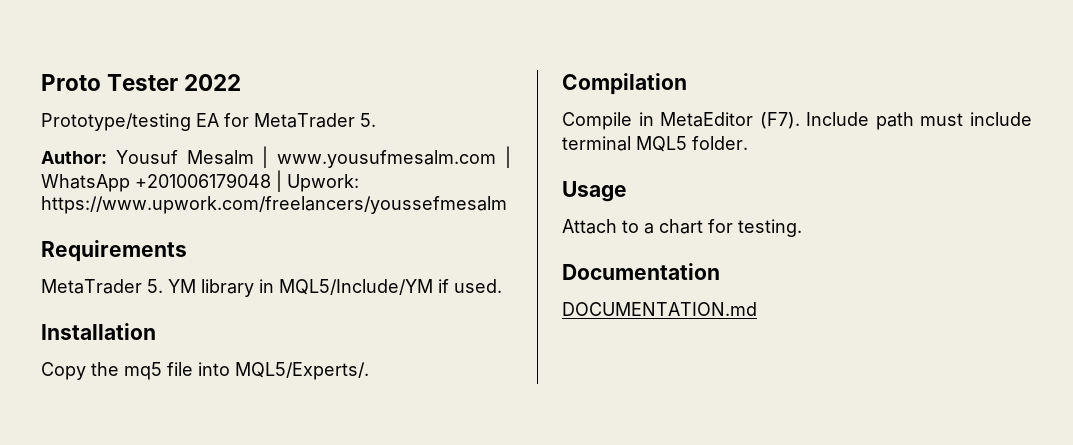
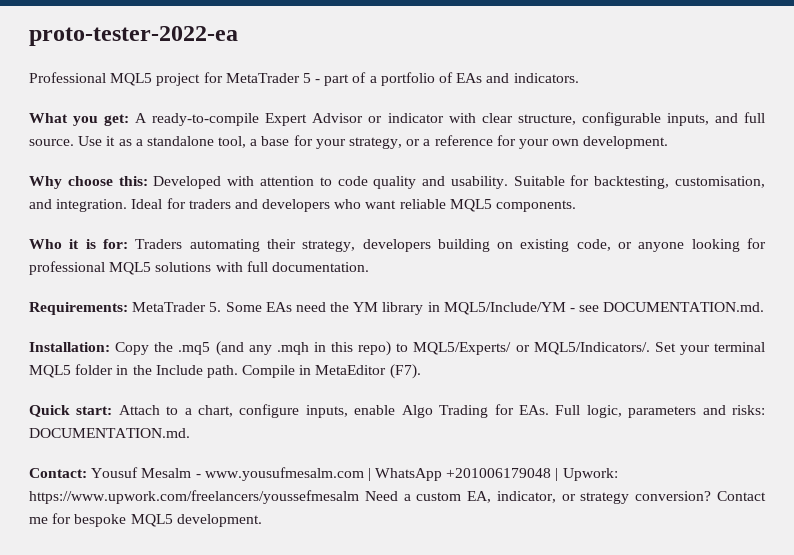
[41,74,242,91] [41,113,376,131] [41,151,107,164] Proto Tester 2022 // Prototype/testing EA for MetaTrader 5. // Author: -> [29,26,238,46] [29,72,579,86] [29,112,766,126] [29,135,669,149] [29,175,766,189] [29,198,577,212] [29,238,766,252] [29,261,369,275] [29,302,765,315] [29,341,765,356] [29,364,421,379] [29,404,765,418] [29,428,190,438] [29,468,87,478] proto-tester-2022-ea // Professional MQL5 project for MetaTrader 5 - part of a portfolio of EAs and indicators. // What you get: A ready-to-compile Expert Advisor or indicator with clear structure, configurable inputs, and full source. Use it as a standalone tool, a base for your strategy, or a reference for your own development. // Why choose this: Developed with attention to code quality and usability. Suitable for backtesting, customisation, and integration. Ideal for traders and developers who want reliable MQL5 components. // Who it is for: Traders automating their strategy, developers building on existing code, or anyone looking for professional MQL5 solutions with full documentation. // Requirements: MetaTrader 5. Some EAs need the YM library in MQL5/Include/YM - see DOCUMENTATION.md. // Installation: Copy the .mq5 (and any .mqh in this repo) to MQL5/Experts/ or MQL5/Indicators/. Set your terminal MQL5 folder in the Include path. Compile in MetaEditor (F7). // Quick start: Attach to a chart, configure inputs, enable Algo Trading for EAs. Full logic, parameters and risks: DOCUMENTATION.md. // Contact:
[262,146,269,168] | -> [195,474,201,478] -
[41,240,187,262] [41,279,502,297] [41,323,156,340] [41,362,369,380] [562,73,687,95] [562,112,1032,130] [562,136,748,152] [562,181,627,202] [562,219,802,237] [562,263,720,280] [562,302,757,316] // Requirements // MetaTrader 5. YM library in MQL5/Include/YM if used. // Installation // Copy the mq5 file into MQL5/Experts/. // Compilation // Compile in MetaEditor (F7). Include path must include terminal MQL5 folder. // Usage // Attach to a chart for testing. // Documentation // DOCUMENTATION.md -> [364,491,767,504] [29,513,262,527] Need a custom EA, indicator, or strategy conversion? Contact me for bespoke MQL5 development.

